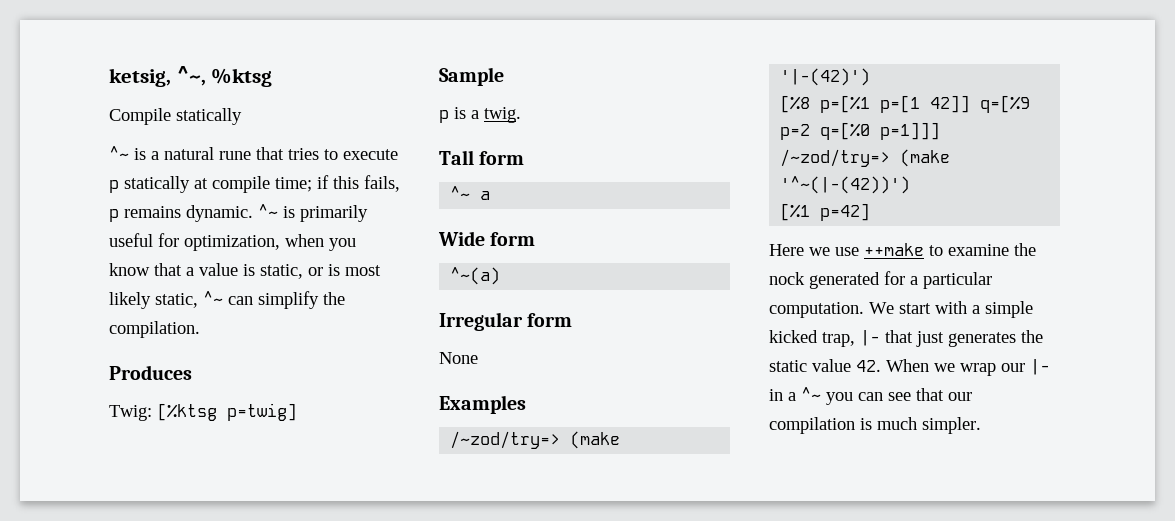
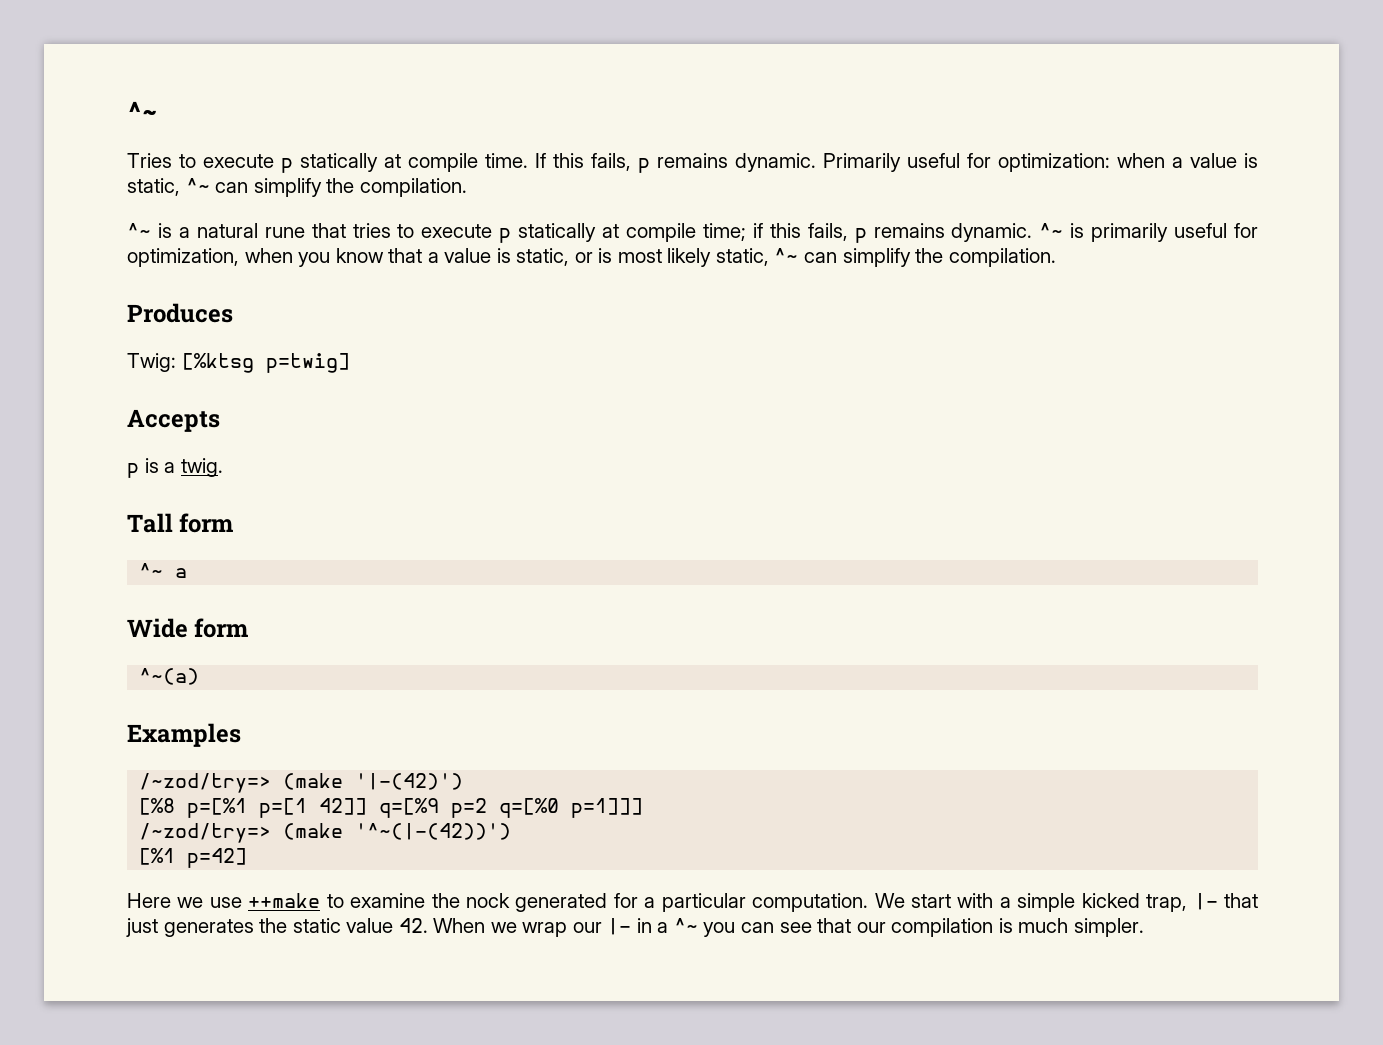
[109,66,273,87] [109,108,242,125] ketsig, ^~, %ktsg // Compile statically -> [127,101,157,121] [127,153,1258,173] [127,178,467,197] ^~ // Tries to execute p statically at compile time. If this fails, p remains dynamic. Primarily useful for optimization: when a value is static, ^~ can simplify the compilation.
[439,67,504,86] Sample -> [127,409,220,432] Accepts
[439,312,573,331] [439,352,478,364] // Irregular form // None -> (200, 676) none

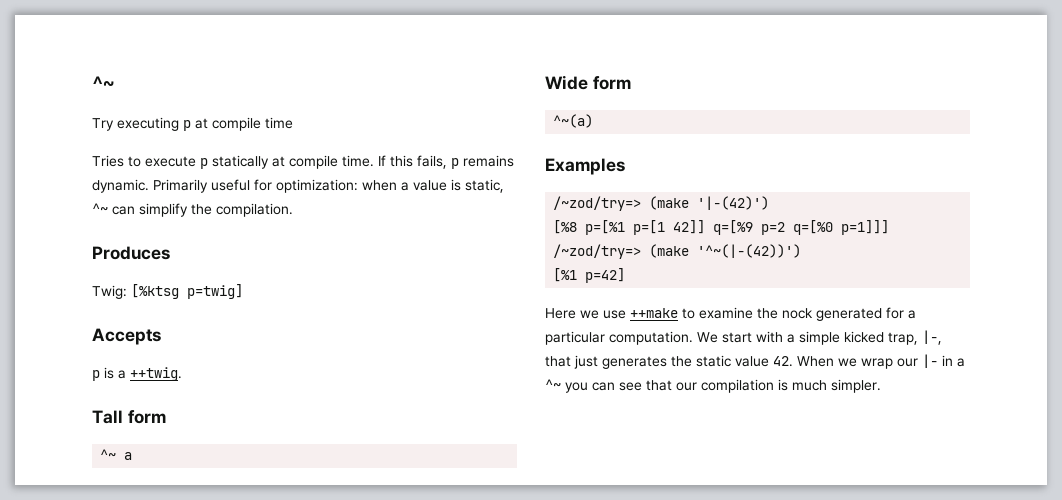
[127,101,157,121] ^~ -> [92,76,114,91] [92,117,293,131] ^~ // Try executing p at compile time
[127,223,1258,243] [127,248,1056,267] // ^~ is a natural rune that tries to execute p statically at compile time; if this fails, p remains dynamic. ^~ is primarily useful for optimization, when you know that a value is static, or is most likely static, ^~ can simplify the compilation. -> (293, 210) none
[180,458,223,477] twig. -> [130,367,182,381] ++twig.
[1193,893,1218,910] |- -> [922,330,942,345] |-,

